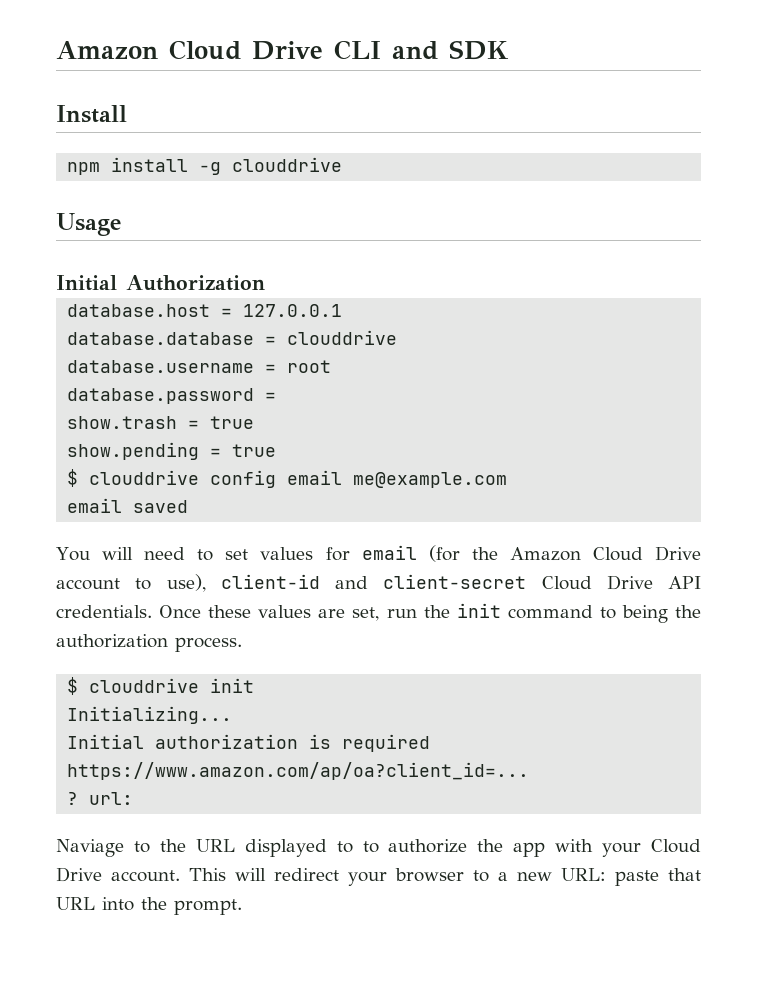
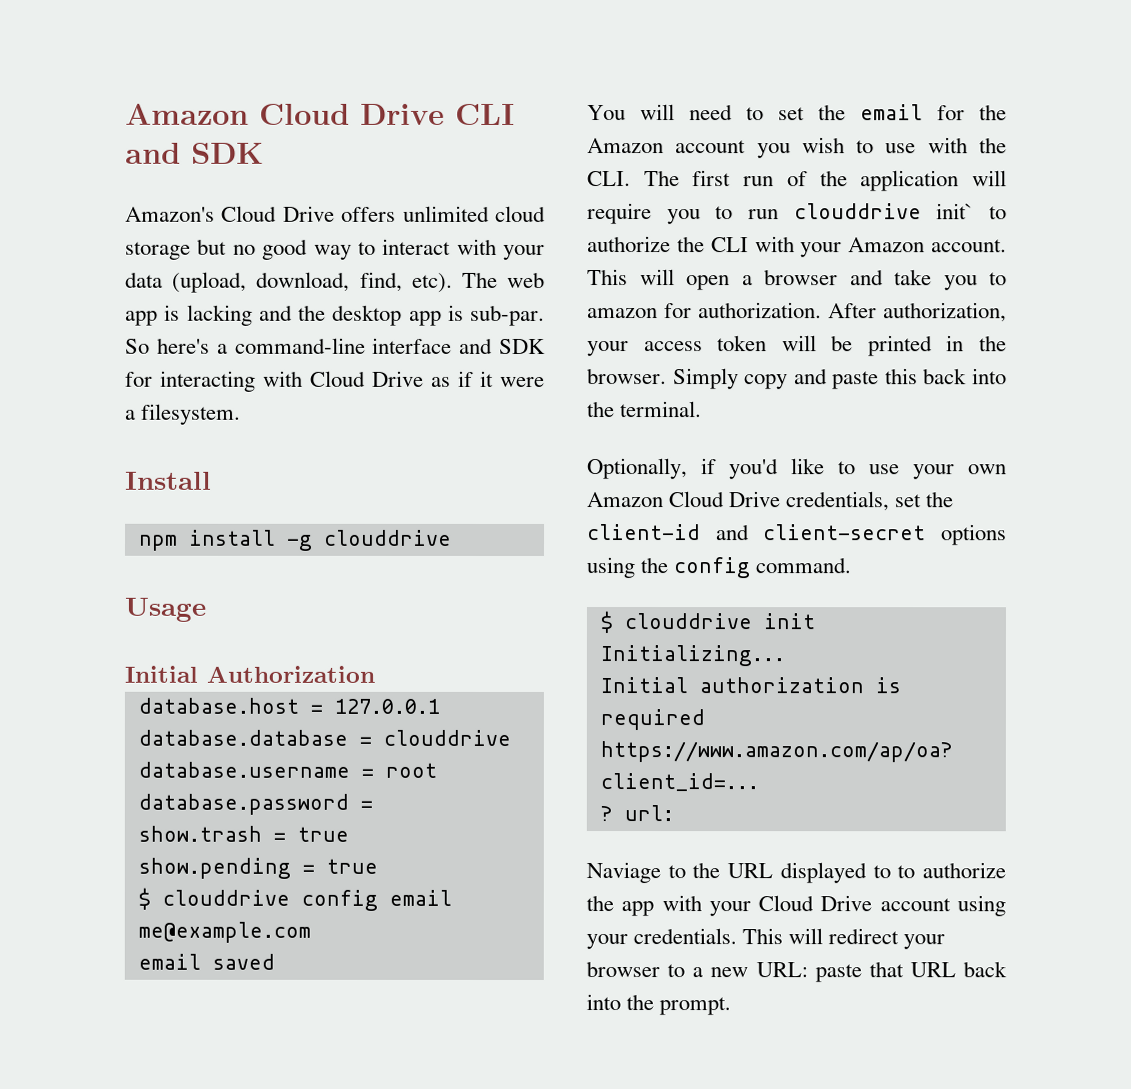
(509, 50) none -> [125,205,546,222] [125,238,545,260] [125,271,545,293] [125,304,545,326] [125,337,546,354] [125,370,545,392] [125,403,242,425] // Amazon's Cloud Drive offers unlimited cloud storage but no good way to interact with your data (upload, download, find, etc). The web app is lacking and the desktop app is sub-par. So here's a command-line interface and SDK for interacting with Cloud Drive as if it were a filesystem.
[260,545,701,562] [56,574,701,592] [56,603,701,623] [56,634,242,652] values for email (for the Amazon Cloud Drive account to use), client-id and client-secret Cloud Drive API credentials. Once these values are set, run the init command to being the authorization process. -> [818,104,1007,121] [587,137,1007,159] [587,170,1007,192] [587,203,1007,225] [587,236,1007,258] [587,269,1007,291] [587,302,1007,323] [587,335,1007,357] [587,368,1007,390] [587,401,703,418] [587,458,1007,480] [587,491,955,512] [587,524,1007,546] [586,557,852,579] the email for the Amazon account you wish to use with the CLI. The first run of the application will require you to run clouddrive init` to authorize the CLI with your Amazon account. This will open a browser and take you to amazon for authorization. After authorization, your access token will be printed in the browser. Simply copy and paste this back into the terminal. // Optionally, if you'd like to use your own Amazon Cloud Drive credentials, set the client-id and client-secret options using the config command.
[111,870,180,882] account. -> [879,895,1006,917] [586,928,738,950] account using your credentials.
(95, 903) none -> [963,961,1007,978] back

